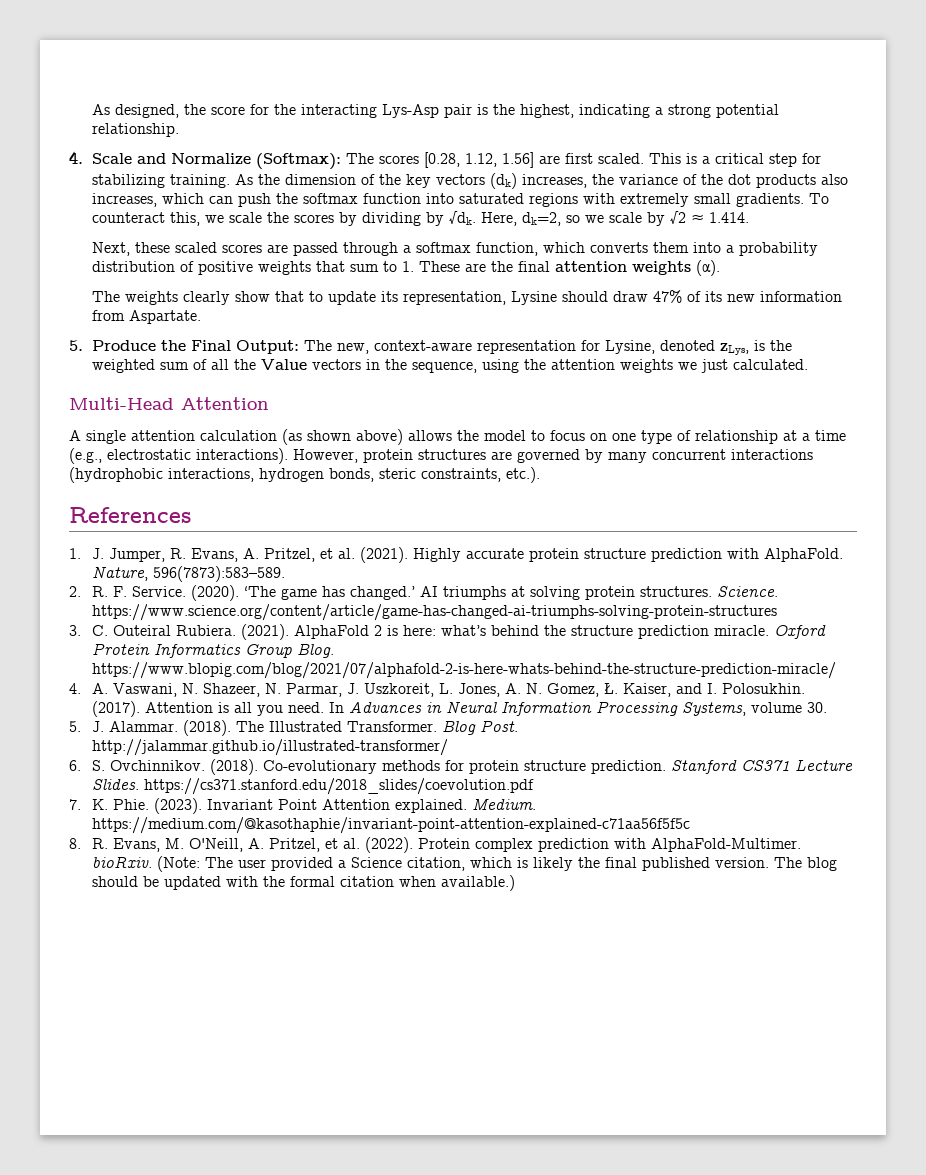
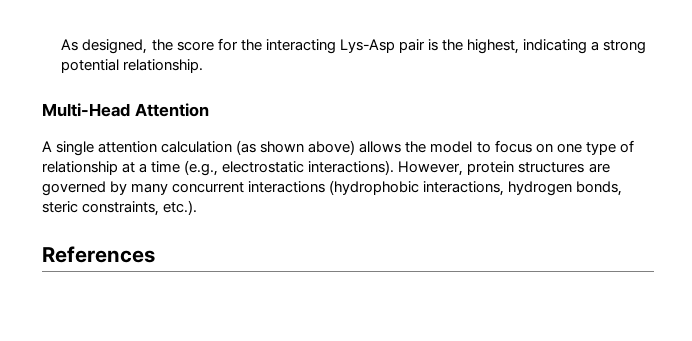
[69,151,822,170] [92,173,849,189] [92,193,830,207] [92,210,750,226] [92,242,819,256] [92,260,721,276] [92,290,843,305] [92,310,202,324] [69,340,793,355] [92,359,809,373] // 4. Scale and Normalize (Softmax): The scores [0.28, 1.12, 1.56] are first scaled. This is a critical step for stabilizing training. As the dimension of the key vectors (dk) increases, the variance of the dot products also increases, which can push the softmax function into saturated regions with extremely small gradients. To counteract this, we scale the scores by dividing by √dk. Here, dk=2, so we scale by √2 ≈ 1.414. // Next, these scaled scores are passed through a softmax function, which converts them into a probability distribution of positive weights that sum to 1. These are the final attention weights (α). // The weights clearly show that to update its representation, Lysine should draw 47% of its new information from Aspartate. // 5. Produce the Final Output: The new, context-aware representation for Lysine, denoted zLys, is the weighted sum of all the Value vectors in the sequence, using the attention weights we just calculated. -> (204, 66) none
[69,547,844,563] [92,566,286,582] [69,585,779,601] [92,604,778,621] [69,624,827,640] [92,643,335,658] [92,662,837,679] [69,683,806,697] [92,701,828,717] [69,720,519,736] [92,739,449,756] [69,759,854,775] [92,778,535,795] [69,798,537,814] [92,817,691,834] [69,837,802,853] [92,856,838,872] [92,875,516,891] // 1. J. Jumper, R. Evans, A. Pritzel, et al. (2021). Highly accurate protein structure prediction with AlphaFold. Nature, 596(7873):583–589. // 2. R. F. Service. (2020). ‘The game has changed.’ AI triumphs at solving protein structures. Science. https://www.science.org/content/article/game-has-changed-ai-triumphs-solving-protein-structures // 3. C. Outeiral Rubiera. (2021). AlphaFold 2 is here: what’s behind the structure prediction miracle. Oxford Protein Informatics Group Blog. https://www.blopig.com/blog/2021/07/alphafold-2-is-here-whats-behind-the-structure-prediction-miracle/ // 4. A. Vaswani, N. Shazeer, N. Parmar, J. Uszkoreit, L. Jones, A. N. Gomez, Ł. Kaiser, and I. Polosukhin. (2017). Attention is all you need. In Advances in Neural Information Processing Systems, volume 30. // 5. J. Alammar. (2018). The Illustrated Transformer. Blog Post. http://jalammar.github.io/illustrated-transformer/ // 6. S. Ovchinnikov. (2018). Co-evolutionary methods for protein structure prediction. Stanford CS371 Lecture Slides. https://cs371.stanford.edu/2018_slides/coevolution.pdf // 7. K. Phie. (2023). Invariant Point Attention explained. Medium. https://medium.com/@kasothaphie/invariant-point-attention-explained-c71aa56f5f5c // 8. R. Evans, M. O'Neill, A. Pritzel, et al. (2022). Protein complex prediction with AlphaFold-Multimer. bioRxiv. (Note: The user provided a Science citation, which is likely the final published version. The blog should be updated with the formal citation when available.) -> (155, 254) none

